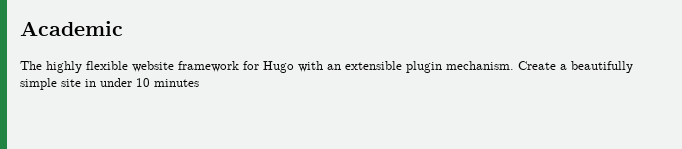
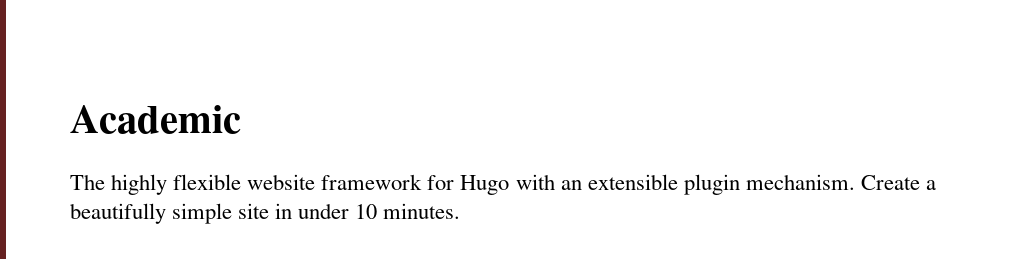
[154,79,199,87] minutes -> [383,203,461,219] minutes.

